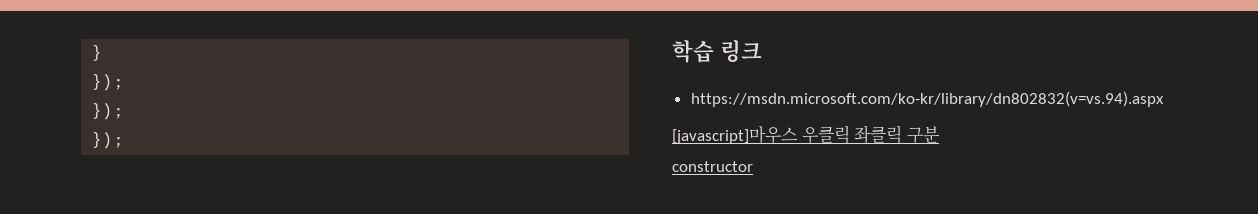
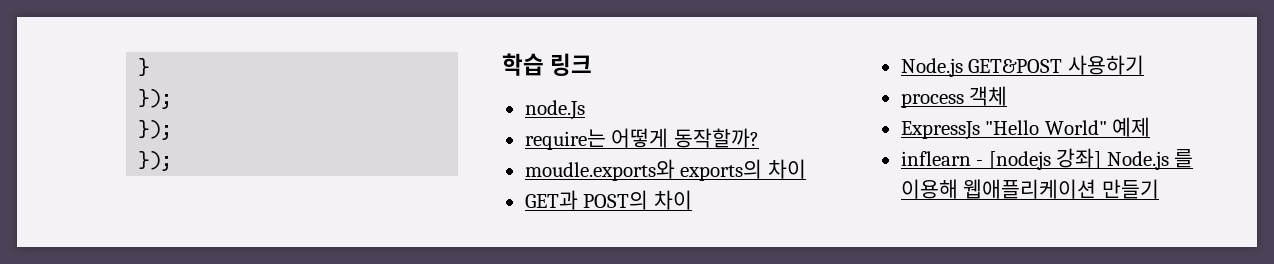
[690,91,1164,107] [672,125,940,144] [672,161,753,172] https://msdn.microsoft.com/ko-kr/library/dn802832(v=vs.94).aspx // [javascript]마우스 우클릭 좌클릭 구분 // constructor -> [524,100,585,120] [524,128,759,150] [524,159,806,181] [524,190,692,210] [900,55,1144,77] [900,86,1008,108] [900,117,1151,140] [900,148,1194,170] [900,179,1159,199] node.Js // require는 어떻게 동작할까? // moudle.exports와 exports의 차이 // GET과 POST의 차이 // Node.js GET&POST 사용하기 // process 객체 // ExpressJs "Hello World" 예제 // inflearn - [nodejs 강좌] Node.js 를 이용해 웹애플리케이션 만들기

